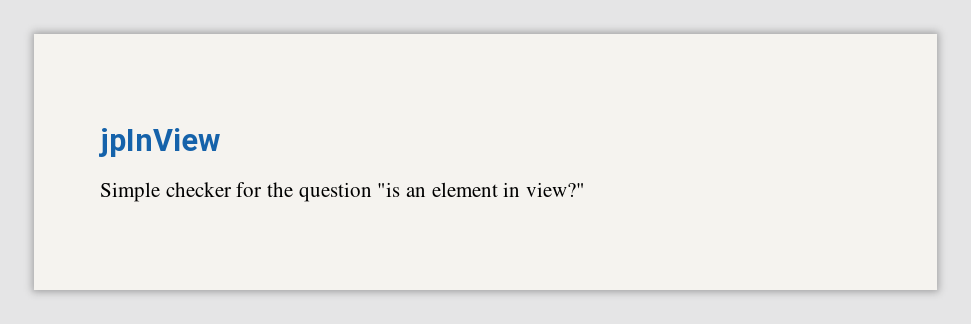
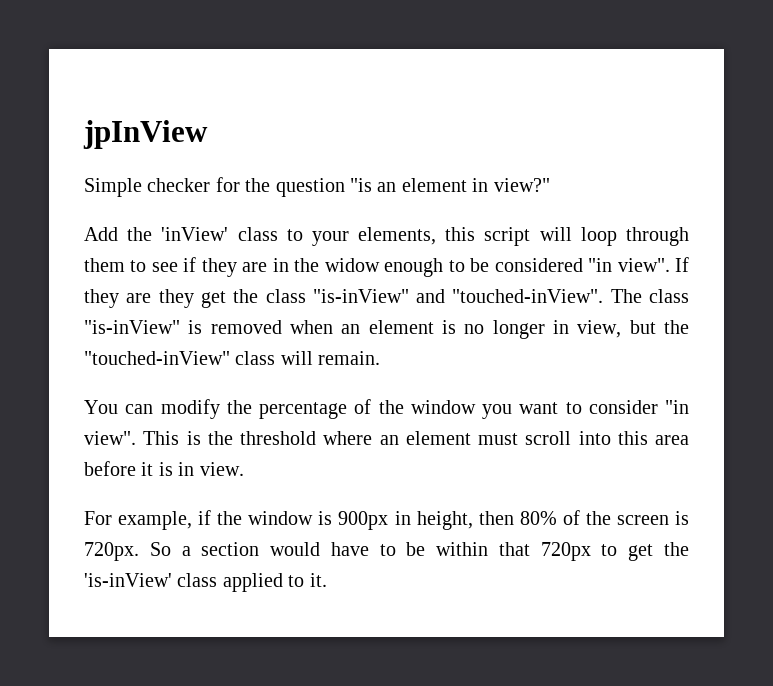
(586, 189) none -> [84,227,689,246] [84,257,689,277] [84,289,689,308] [84,320,689,339] [84,351,381,365] [84,399,689,419] [84,431,689,445] [84,461,244,476] [84,510,689,530] [84,542,689,561] [84,573,327,592] // Add the 'inView' class to your elements, this script will loop through them to see if they are in the widow enough to be considered "in view". If they are they get the class "is-inView" and "touched-inView". The class "is-inView" is removed when an element is no longer in view, but the "touched-inView" class will remain. // You can modify the percentage of the window you want to consider "in view". This is the threshold where an element must scroll into this area before it is in view. // For example, if the window is 900px in height, then 80% of the screen is 720px. So a section would have to be within that 720px to get the 'is-inView' class applied to it.

